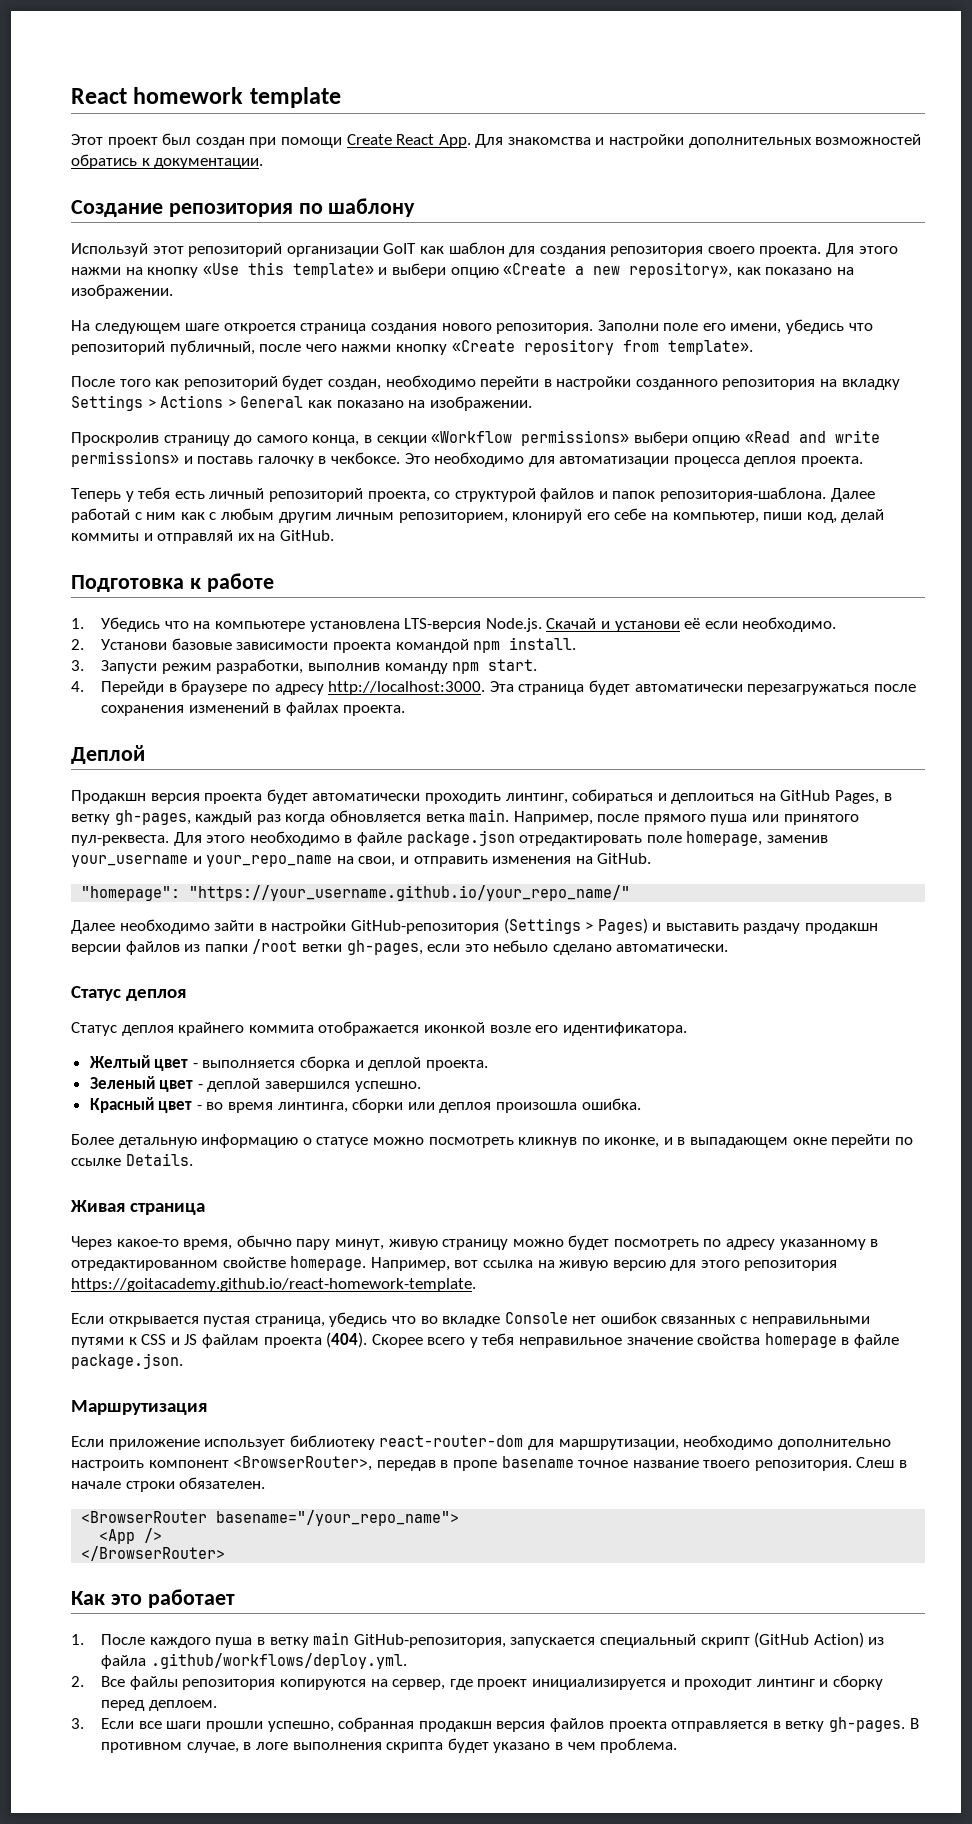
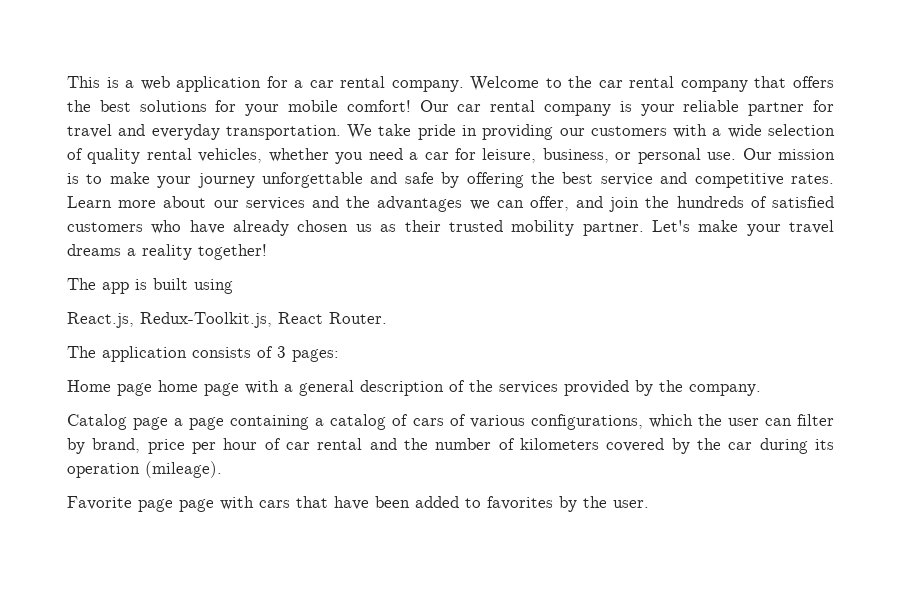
[71,87,341,108] [71,133,922,148] [71,154,264,169] [71,198,416,217] [71,242,898,257] [71,262,854,278] [71,284,173,299] [71,319,873,334] [71,339,753,355] [71,375,900,390] [71,395,532,411] [71,430,880,446] [71,451,864,467] [71,487,875,502] [71,508,885,523] [71,530,334,544] [71,573,274,592] [71,617,837,632] [71,637,577,653] [71,659,538,674] [71,680,916,695] [101,702,405,716] [71,745,145,764] [71,789,892,804] [71,809,859,825] [71,830,828,846] [71,853,652,867] [81,885,631,901] [71,918,879,934] [71,939,729,955] [71,986,187,1001] [71,1021,687,1036] [88,1055,488,1071] [89,1076,421,1092] [89,1097,641,1113] [71,1134,913,1148] [71,1153,193,1166] [70,1200,206,1215] [71,1235,879,1250] [71,1256,838,1271] [71,1278,476,1292] [71,1312,870,1327] [71,1332,900,1348] [71,1353,183,1369] [71,1400,207,1415] [71,1435,891,1450] [71,1456,908,1471] [71,1477,266,1492] [81,1510,460,1526] [99,1528,163,1544] [81,1546,226,1561] [71,1589,235,1608] [71,1632,885,1648] [101,1653,407,1669] [71,1675,883,1690] [101,1700,217,1711] [71,1717,919,1732] [101,1738,678,1753] React homework template // Этот проект был создан при помощи Create React App. Для знакомства и настройки дополнительных возможностей обратись к документации. // Создание репозитория по шаблону // Используй этот репозиторий организации GoIT как шаблон для создания репозитория своего проекта. Для этого нажми на кнопку «Use this template» и выбери опцию «Create a new repository», как показано на изображении. // На следующем шаге откроется страница создания нового репозитория. Заполни поле его имени, убедись что репозиторий публичный, после чего нажми кнопку «Create repository from template». // После того как репозиторий будет создан, необходимо перейти в настройки созданного репозитория на вкладку Settings > Actions > General как показано на изображении. // Проскролив страницу до самого конца, в секции «Workflow permissions» выбери опцию «Read and write permissions» и поставь галочку в чекбоксе. Это необходимо для автоматизации процесса деплоя проекта. // Теперь у тебя есть личный репозиторий проекта, со структурой файлов и папок репозитория-шаблона. Далее работай с ним как с любым другим личным репозиторием, клонируй его себе на компьютер, пиши код, делай коммиты и отправляй их на GitHub. // Подготовка к работе // 1. Убедись что на компьютере установлена LTS-версия Node.js. Скачай и установи её если необходимо. // 2. Установи базовые зависимости проекта командой npm install. // 3. Запусти режим разработки, выполнив команду npm start. // 4. Перейди в браузере по адресу http://localhost:3000. Эта страница будет автоматически перезагружаться после сохранения изменений в файлах проекта. // Деплой // Продакшн версия проекта будет автоматически проходить линтинг, собираться и деплоиться на GitHub Pages, в ветку gh-pages, каждый раз когда обновляется ветка main. Например, после прямого пуша или принятого пул-реквеста. Для этого необходимо в файле package.json отредактировать поле homepage, заменив your_username и your_repo_name на свои, и отправить изменения на GitHub. // "homepage": "https://your_username.github.io/your_repo_name/" // Далее необходимо зайти в настройки GitHub-репозитория (Settings > Pages) и выставить раздачу продакшн версии файлов из папки /root ветки gh-pages, если это небыло сделано автоматически. // Статус деплоя // Статус деплоя крайнего коммита отображается иконкой возле его идентификатора. // Желтый цвет - выполняется сборка и деплой проекта. // Зеленый цвет - деплой завершился успешно. // Красный цвет - во время линтинга, сборки или деплоя произошла ошибка. // Более детальную информацию о статусе можно посмотреть кликнув по иконке, и в выпадающем окне перейти по ссылке Details. // Живая страница // Через какое-то время, обычно пару минут, живую страницу можно будет посмотреть по адресу указанному в отредактированном свойстве homepage. Например, вот ссылка на живую версию для этого репозитория https://goitacademy.github.io/react-homework-template. // Если открывается пустая страница, убедись что во вкладке Console нет ошибок связанных с неправильными путями к CSS и JS файлам проекта (404). Скорее всего у тебя неправильное значение свойства homepage в файле package.json. // Маршрутизация // Если приложение использует библиотеку react-router-dom для маршрутизации, необходимо дополнительно настроить компонент <BrowserRouter>, передав в пропе basename точное название твоего репозитория. Слеш в начале строки обязателен. // <BrowserRouter basename="/your_repo_name"> // <App /> // </BrowserRouter> // Как это работает // 1. После каждого пуша в ветку main GitHub-репозитория, запускается специальный скрипт (GitHub Action) из файла .github/workflows/deploy.yml. // 2. Все файлы репозитория копируются на сервер, где проект инициализируется и проходит линтинг и сборку перед деплоем. // 3. Если все шаги прошли успешно, собранная продакшн версия файлов проекта отправляется в ветку gh-pages. В противном случае, в логе выполнения скрипта будет указано в чем проблема. -> [67,76,834,92] [67,100,834,116] [67,124,836,140] [67,148,835,164] [67,172,834,188] [67,196,834,212] [67,220,834,236] [67,244,267,260] [67,278,233,294] [67,312,387,328] [67,346,339,362] [67,380,761,396] [67,414,834,430] [67,438,835,454] [67,461,222,478] [67,496,649,512] This is a web application for a car rental company. Welcome to the car rental company that offers the best solutions for your mobile comfort! Our car rental company is your reliable partner for travel and everyday transportation. We take pride in providing our customers with a wide selection of quality rental vehicles, whether you need a car for leisure, business, or personal use. Our mission is to make your journey unforgettable and safe by offering the best service and competitive rates. Learn more about our services and the advantages we can offer, and join the hundreds of satisfied customers who have already chosen us as their trusted mobility partner. Let's make your travel dreams a reality together! // The app is built using // React.js, Redux-Toolkit.js, React Router. // The application consists of 3 pages: // Home page home page with a general description of the services provided by the company. // Catalog page a page containing a catalog of cars of various configurations, which the user can filter by brand, price per hour of car rental and the number of kilometers covered by the car during its operation (mileage). // Favorite page page with cars that have been added to favorites by the user.

